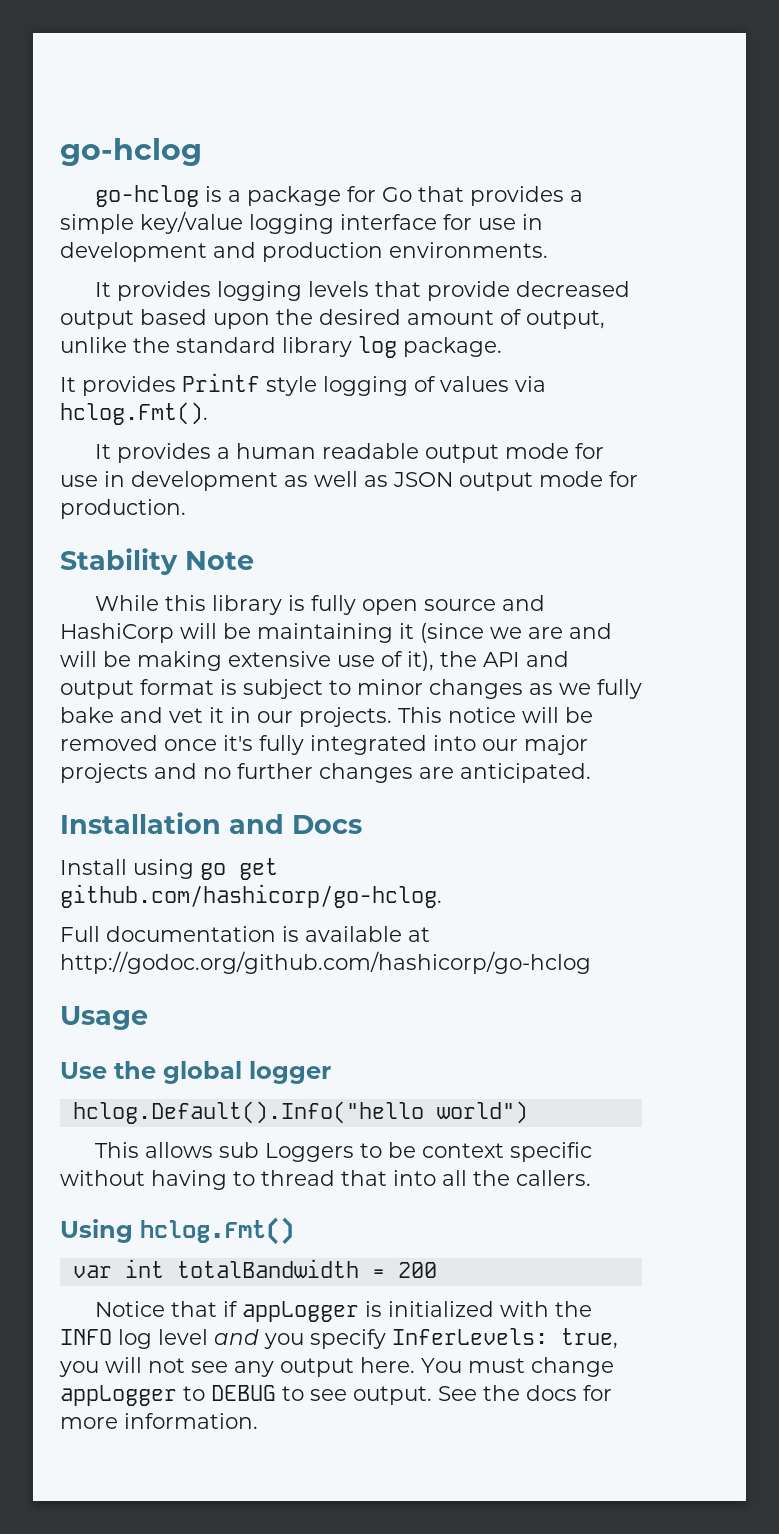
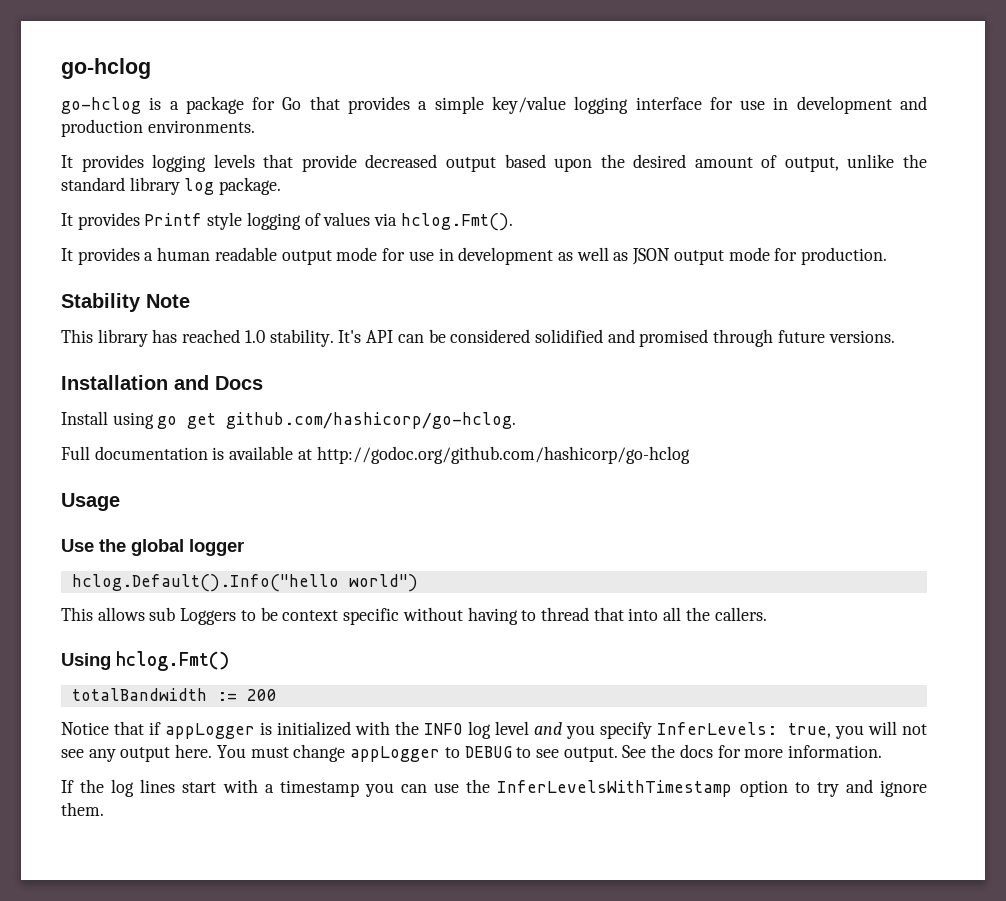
[94,595,545,615] [60,623,612,643] [60,651,569,671] [60,679,642,699] [60,707,593,727] [60,735,588,755] [60,763,591,783] While this library is fully open source and HashiCorp will be maintaining it (since we are and will be making extensive use of it), the API and output format is subject to minor changes as we fully bake and vet it in our projects. This notice will be removed once it's fully integrated into our major projects and no further changes are anticipated. -> [61,329,895,347] This library has reached 1.0 stability. It's API can be considered solidified and promised through future versions.
[72,1259,385,1278] var int totalBandwidth = -> [71,688,237,701] totalBandwidth :=
(258, 1421) none -> [61,779,928,797] [61,802,104,816] // If the log lines start with a timestamp you can use the InferLevelsWithTimestamp option to try and ignore them.

